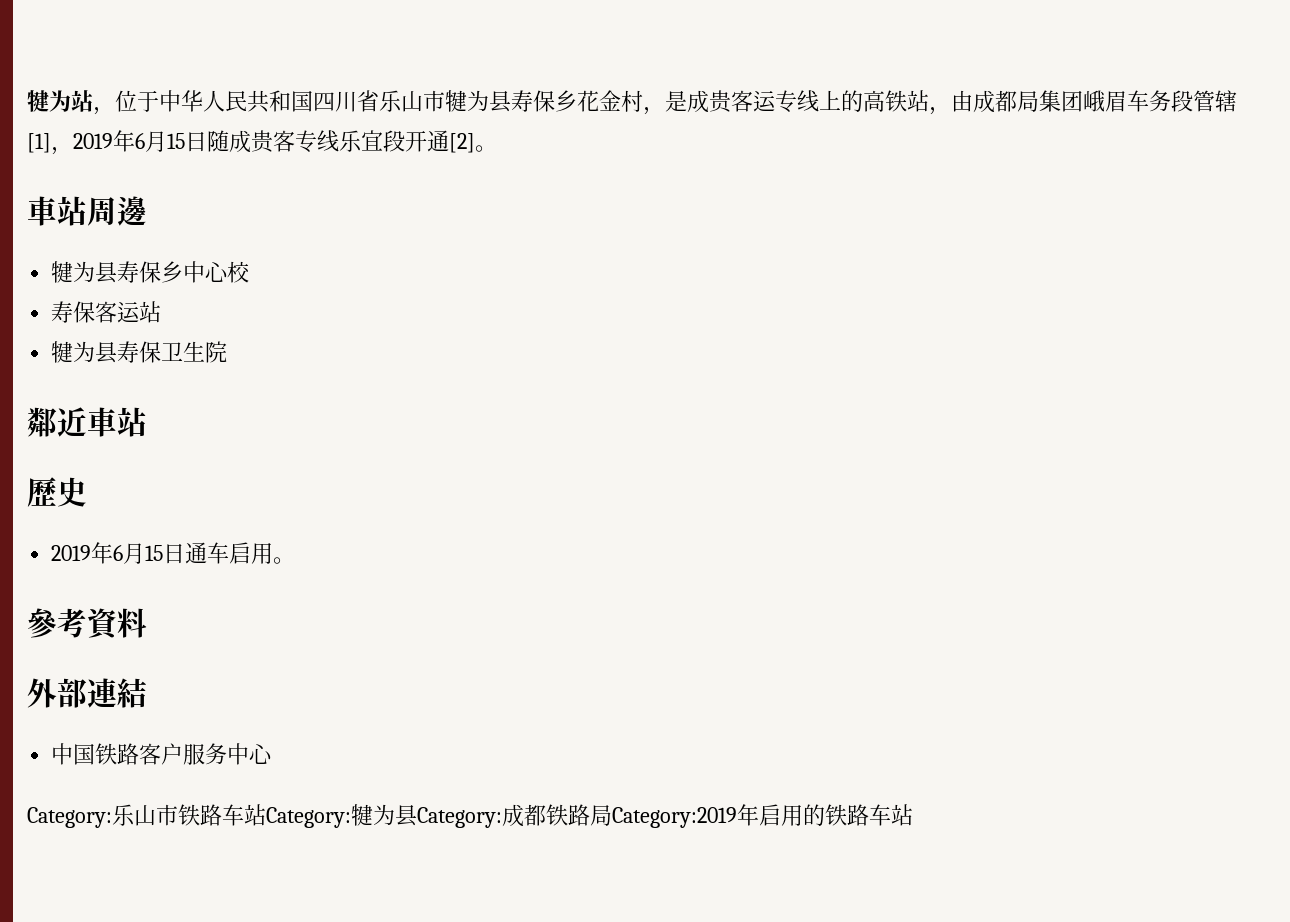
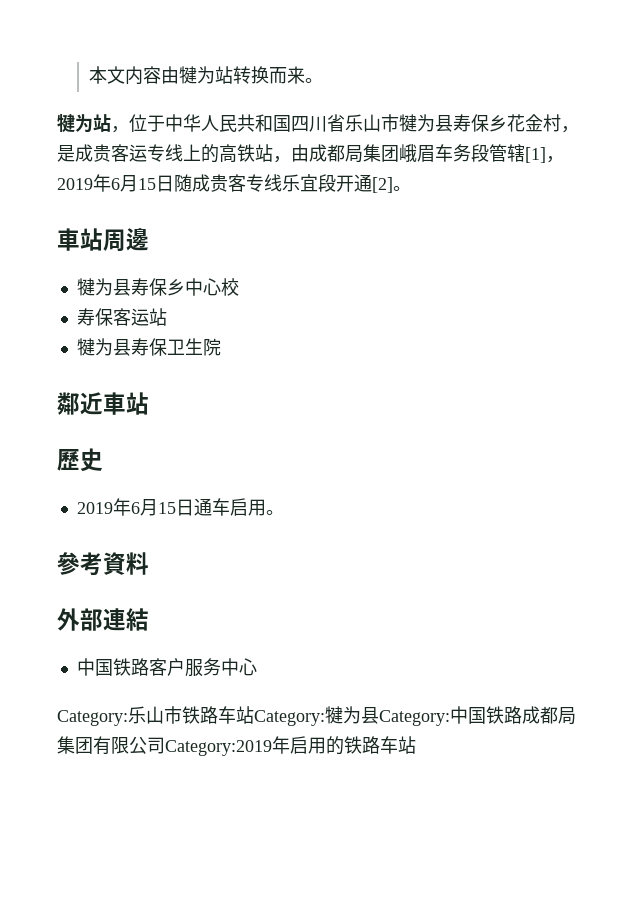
(27, 101) none -> [89,66,324,85] 本文内容由犍为站转换而来。 //
[502,804,612,827] 成都铁路局 -> [450,706,576,725] [57,736,165,755] 中国铁路成都局集团有限公司

